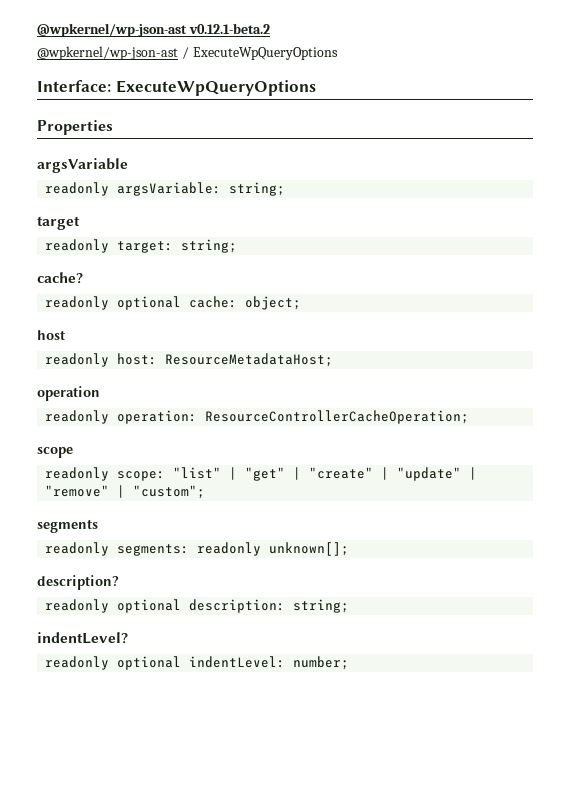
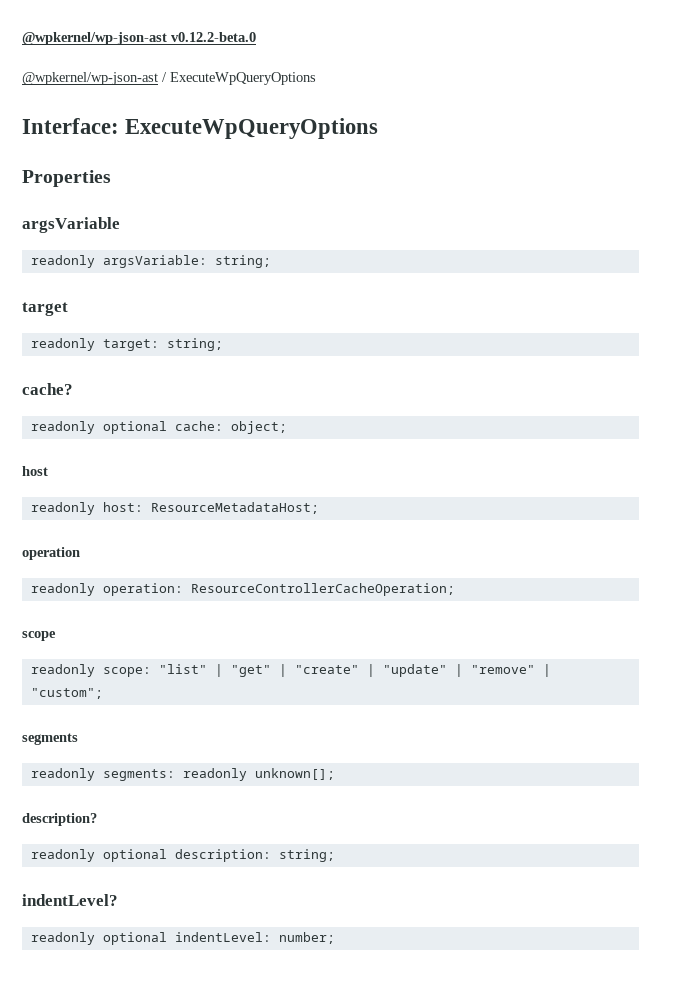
[37,23,270,37] @wpkernel/wp-json-ast v0.12.1-beta.2 -> [22,32,256,45] @wpkernel/wp-json-ast v0.12.2-beta.0

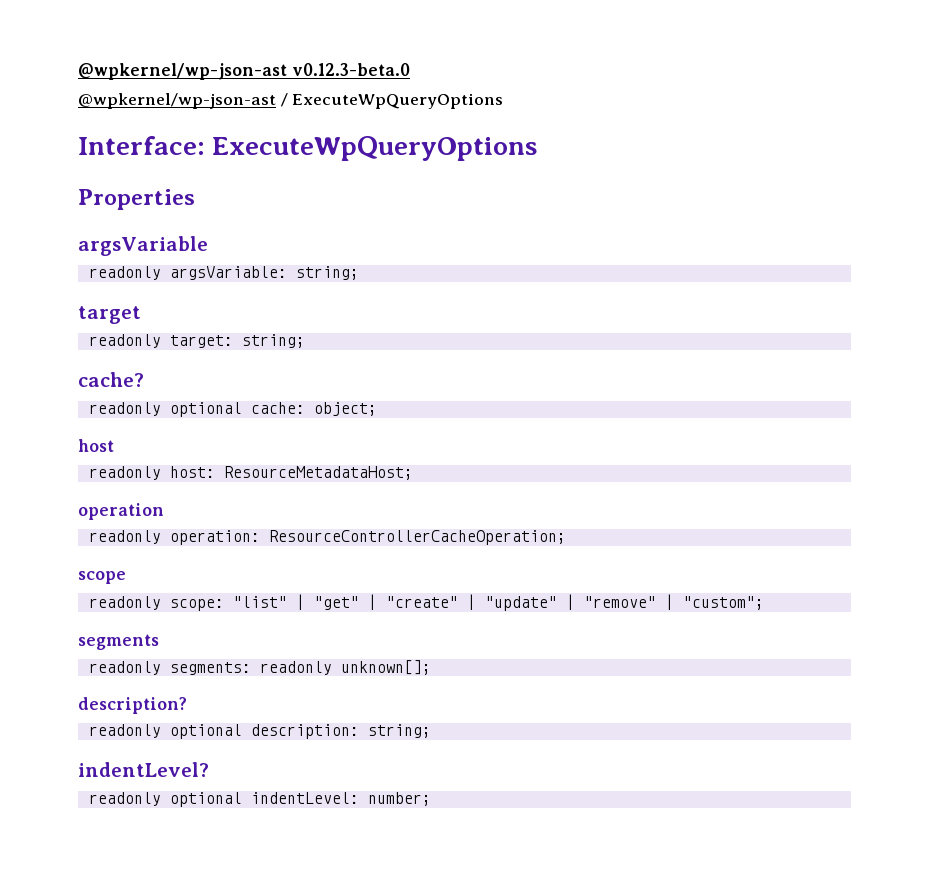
[22,32,256,45] @wpkernel/wp-json-ast v0.12.2-beta.0 -> [78,63,410,80] @wpkernel/wp-json-ast v0.12.3-beta.0

